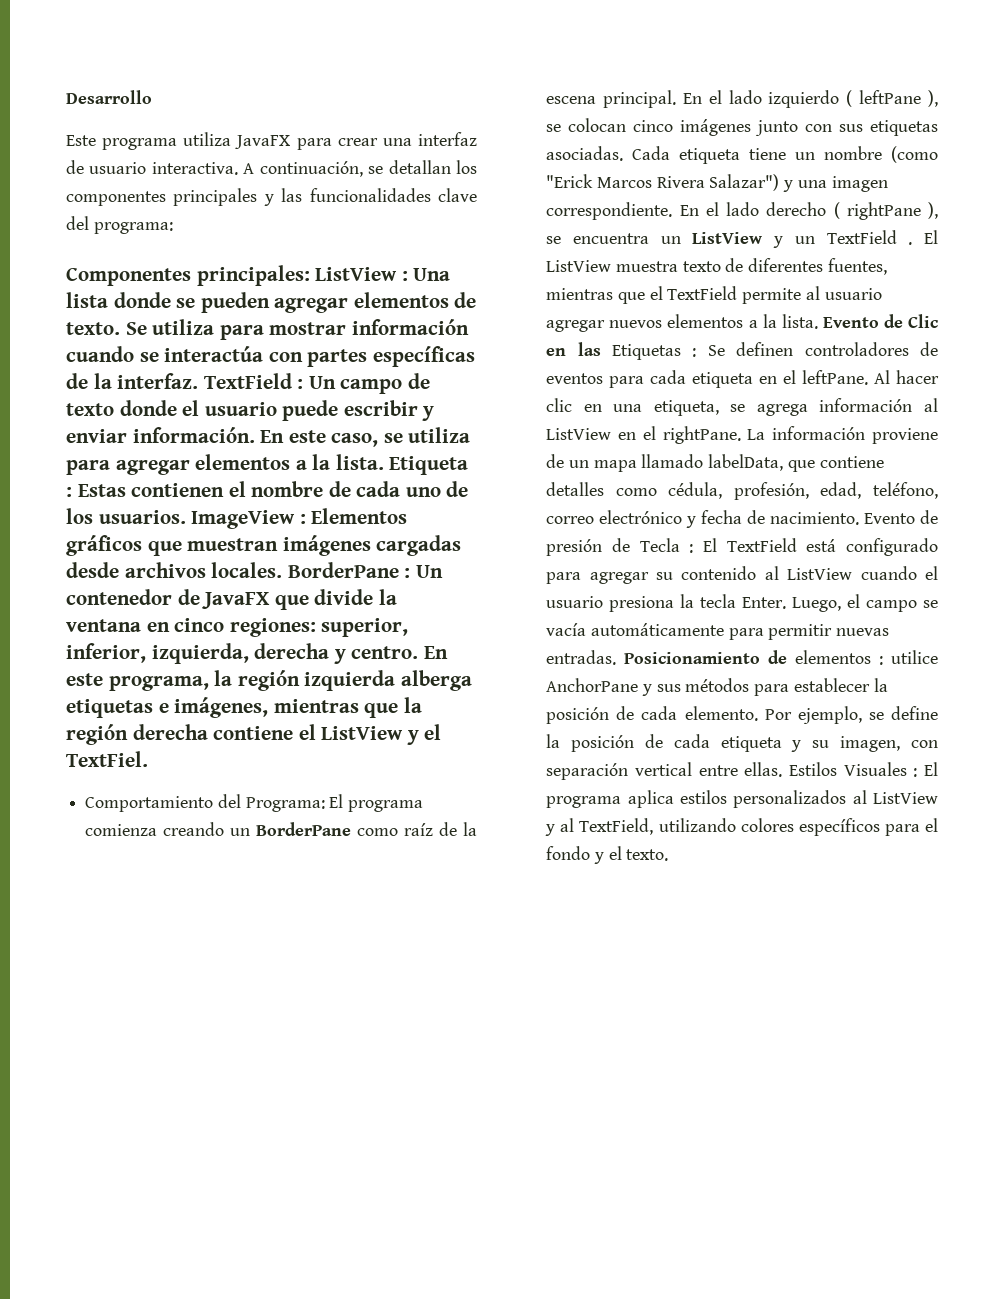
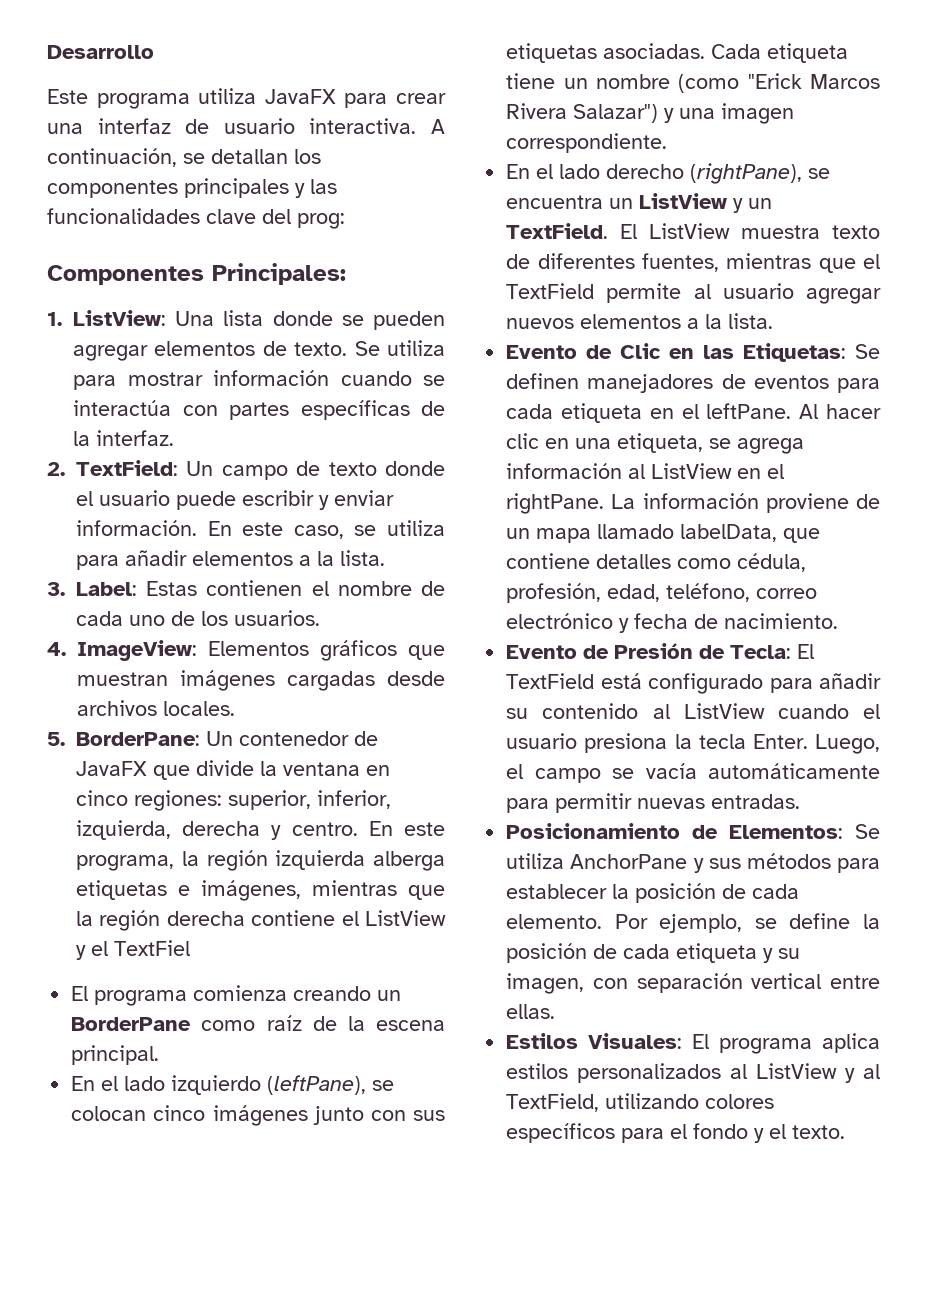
[93,222,173,234] programa: -> [297,213,345,229] prog:
[196,265,408,286] principales: ListView : -> [212,263,346,285] [47,310,166,326] Principales: // 1. ListView:
[203,373,304,389] TextField : -> [47,460,178,476] // 2. TextField:
[115,454,469,475] [66,486,72,497] agregar elementos a la lista. Etiqueta : -> [125,550,385,566] [47,582,137,596] añadir elementos a la lista. // 3. Label:
[191,510,306,529] ImageView : -> [47,640,197,661] // 4. ImageView:
[287,562,411,578] BorderPane : -> [47,732,200,746] // 5. BorderPane:
[66,751,148,767] [85,794,325,812] TextFiel. // Comportamiento del Programa: -> [114,940,190,956] TextFiel //
(677, 99) none -> (160, 1055) //
[846,90,938,107] ( leftPane ), -> [267,1075,367,1095] (leftPane),
(673, 211) none -> (668, 143) //
[833,202,938,220] ( rightPane ), -> [690,163,803,184] (rightPane),
[826,230,913,245] TextField . -> [506,223,609,239] TextField.
(818, 321) none -> (774, 321) //
[612,344,697,360] Etiquetas : -> [743,343,847,362] Etiquetas:
[804,342,909,356] controladores -> [587,374,714,393] manejadores
[864,510,938,524] [546,538,694,556] Evento de presión de Tecla : -> [506,643,792,659] // Evento de Presión de Tecla:
[589,572,649,584] agregar -> [819,673,881,689] añadir
(617, 657) none -> (801, 801) //
[795,650,938,665] elementos : utilice -> [729,824,880,839] [506,853,565,869] Elementos: Se utiliza
[788,762,918,777] Estilos Visuales : -> [506,1033,683,1049] // Estilos Visuales:

